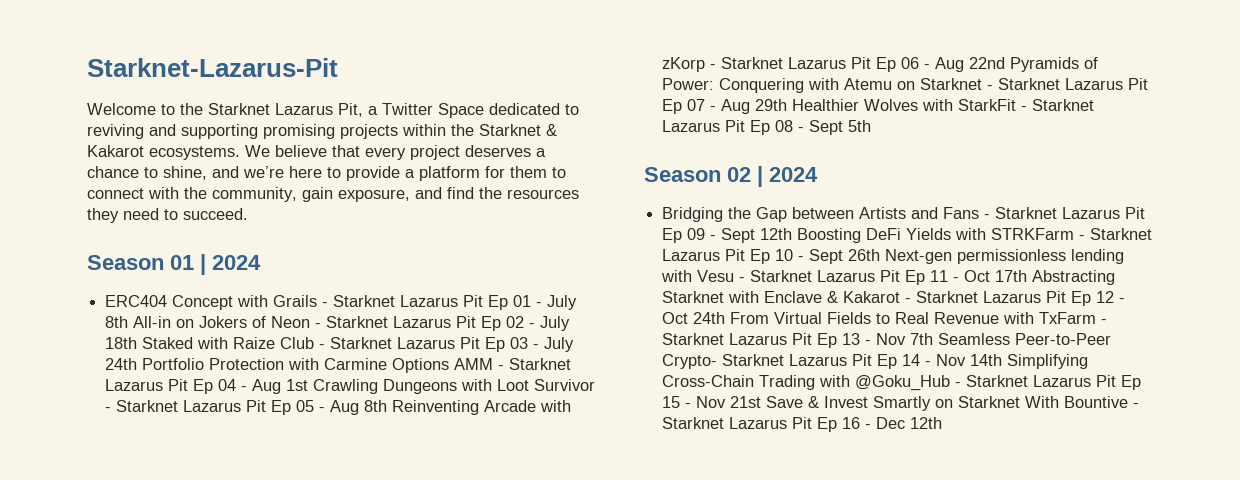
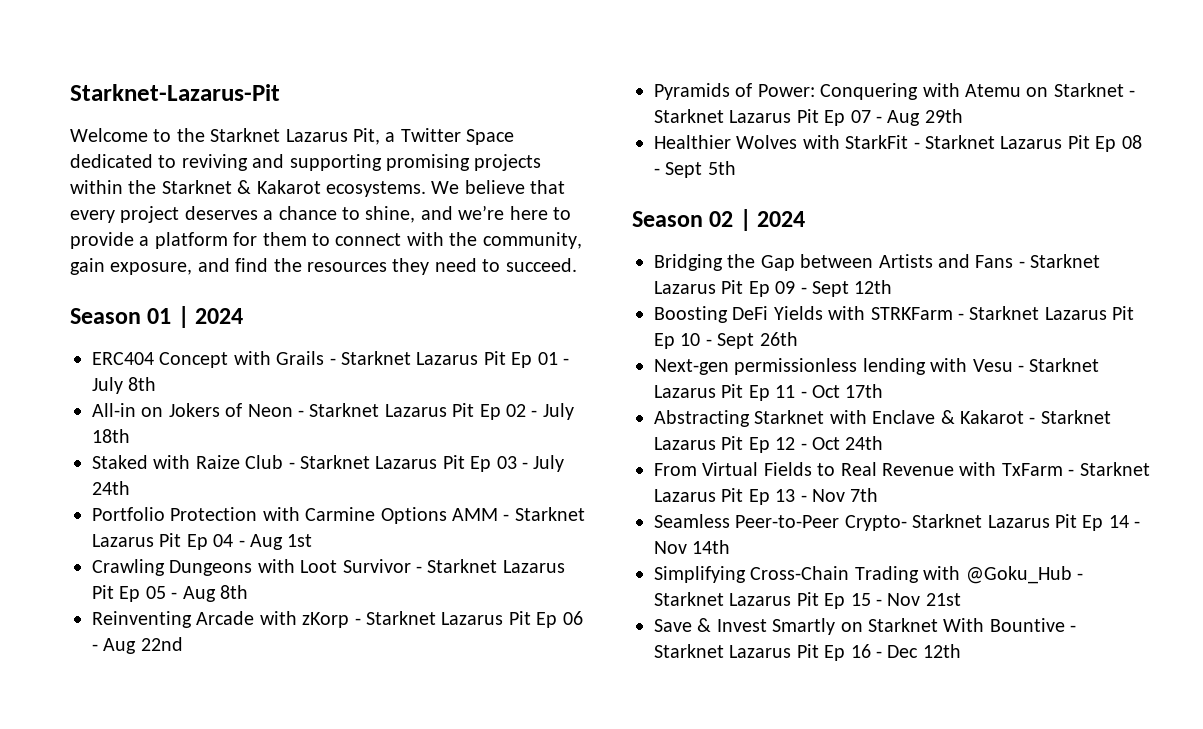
(129, 322) none -> (157, 384) //
(138, 343) none -> (130, 436) //
(138, 364) none -> (130, 488) //
(309, 385) none -> (313, 540) //
(388, 406) none -> (249, 592) //
(1006, 63) none -> (183, 644) //
(788, 105) none -> (963, 116) //
(793, 234) none -> (893, 287) //
(881, 255) none -> (798, 339) //
(1028, 276) none -> (884, 391) //
(726, 318) none -> (884, 443) //
(934, 339) none -> (879, 495) //
(1003, 360) none -> (731, 547) //
(762, 402) none -> (961, 599) //

